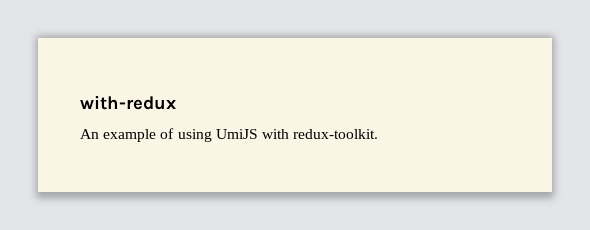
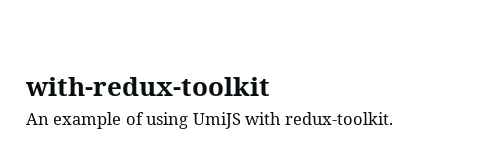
[80,95,176,110] with-redux -> [25,77,270,96] with-redux-toolkit

